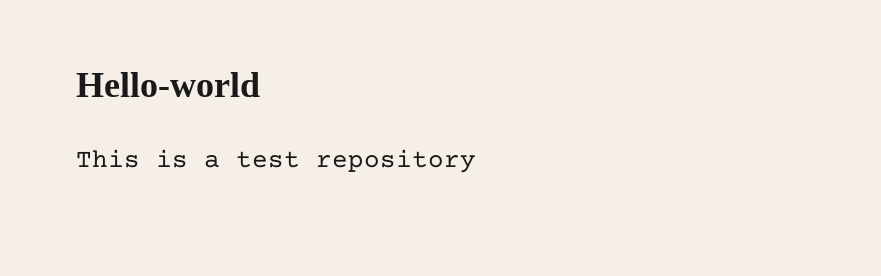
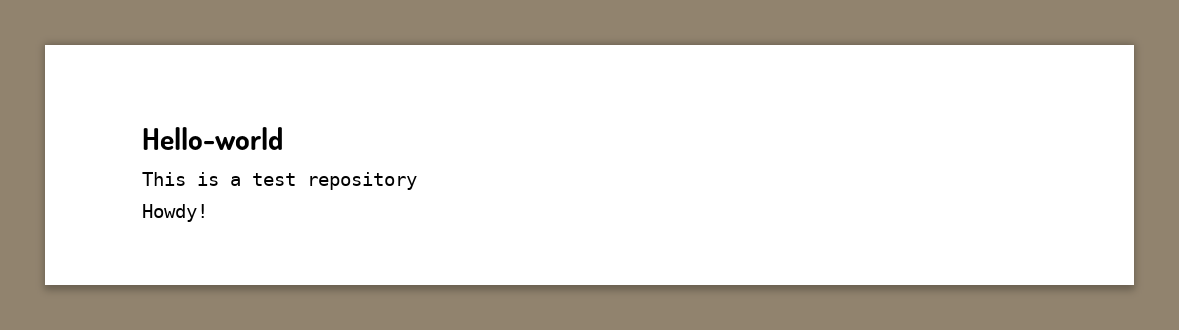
(476, 161) none -> [142,204,208,222] // Howdy!

